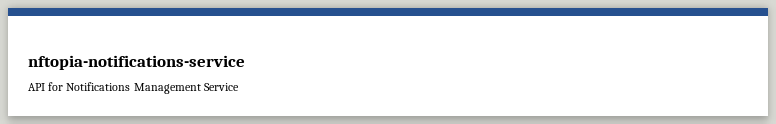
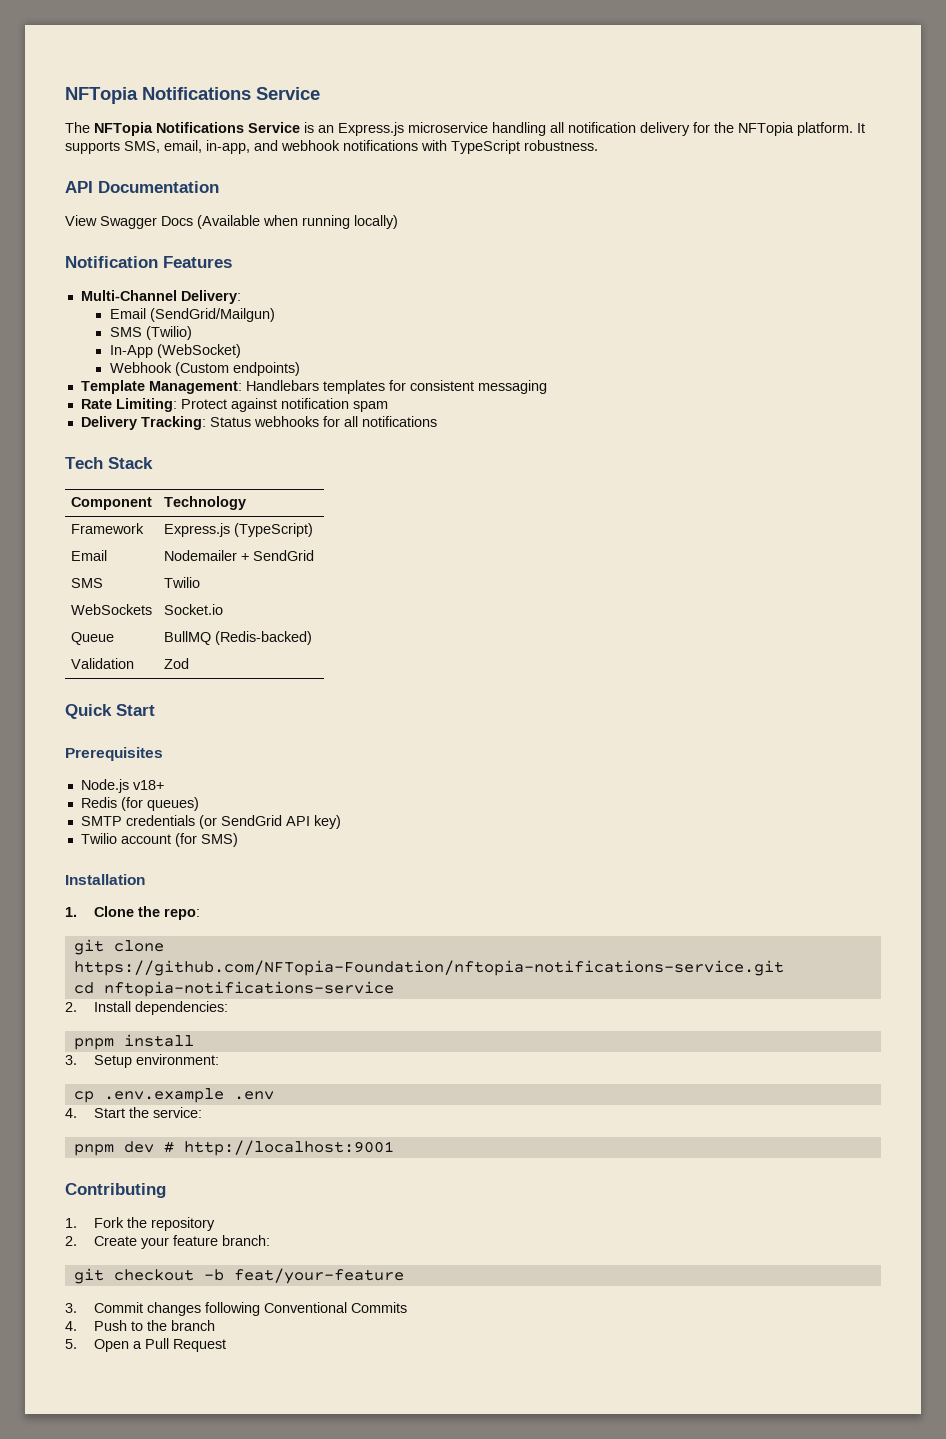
[28,55,245,70] [28,82,239,94] nftopia-notifications-service // API for Notifications Management Service -> [65,87,320,104] [65,122,865,136] [65,140,598,154] [65,181,219,193] [65,215,398,229] [65,256,232,268] [80,290,241,304] [109,308,275,322] [109,326,192,340] [109,344,241,358] [109,362,300,376] [80,380,547,394] [80,398,388,412] [80,416,437,430] [65,457,153,469] [70,497,152,510] [163,496,246,510] [70,523,144,534] [163,523,313,537] [70,550,107,561] [163,550,314,561] [70,578,103,588] [163,577,200,588] [70,604,152,615] [163,604,223,615] [70,632,114,645] [163,631,312,645] [70,658,134,669] [163,658,189,669] [65,704,155,719] [65,747,163,761] [80,779,164,793] [80,797,199,811] [80,815,341,829] [80,833,238,847] [65,874,145,885] [65,906,200,920] [73,939,164,955] [73,960,784,976] [73,981,394,997] [65,1001,228,1015] [73,1034,194,1050] [65,1054,219,1068] [73,1088,274,1103] [65,1107,202,1118] [73,1140,394,1156] [65,1183,166,1198] [65,1217,215,1231] [65,1235,270,1249] [73,1268,404,1284] [65,1302,407,1316] [65,1320,215,1331] [65,1338,226,1352] NFTopia Notifications Service // The NFTopia Notifications Service is an Express.js microservice handling all notification delivery for the NFTopia platform. It supports SMS, email, in-app, and webhook notifications with TypeScript robustness. // API Documentation // View Swagger Docs (Available when running locally) // Notification Features // Multi-Channel Delivery: // Email (SendGrid/Mailgun) // SMS (Twilio) // In-App (WebSocket) // Webhook (Custom endpoints) // Template Management: Handlebars templates for consistent messaging // Rate Limiting: Protect against notification spam // Delivery Tracking: Status webhooks for all notifications // Tech Stack // Component | Technology // Framework | Express.js (TypeScript) // Email | Nodemailer + SendGrid // SMS | Twilio // WebSockets | Socket.io // Queue | BullMQ (Redis-backed) // Validation | Zod // Quick Start // Prerequisites // Node.js v18+ // Redis (for queues) // SMTP credentials (or SendGrid API key) // Twilio account (for SMS) // Installation // 1. Clone the repo: // git clone https://github.com/NFTopia-Foundation/nftopia-notifications-service.git // cd nftopia-notifications-service // 2. Install dependencies: // pnpm install // 3. Setup environment: // cp .env.example .env // 4. Start the service: // pnpm dev # http://localhost:9001 // Contributing // 1. Fork the repository // 2. Create your feature branch: // git checkout -b feat/your-feature // 3. Commit changes following Conventional Commits // 4. Push to the branch // 5. Open a Pull Request

